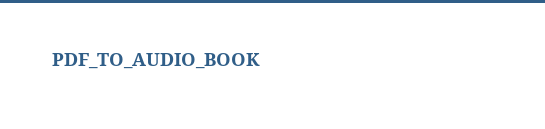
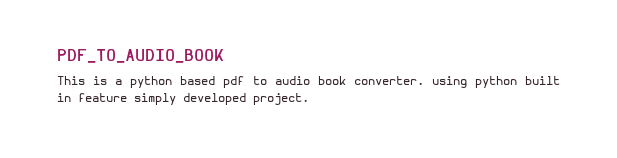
(260, 61) none -> [57,76,560,88] [57,93,309,105] // This is a python based pdf to audio book converter. using python built in feature simply developed project.

